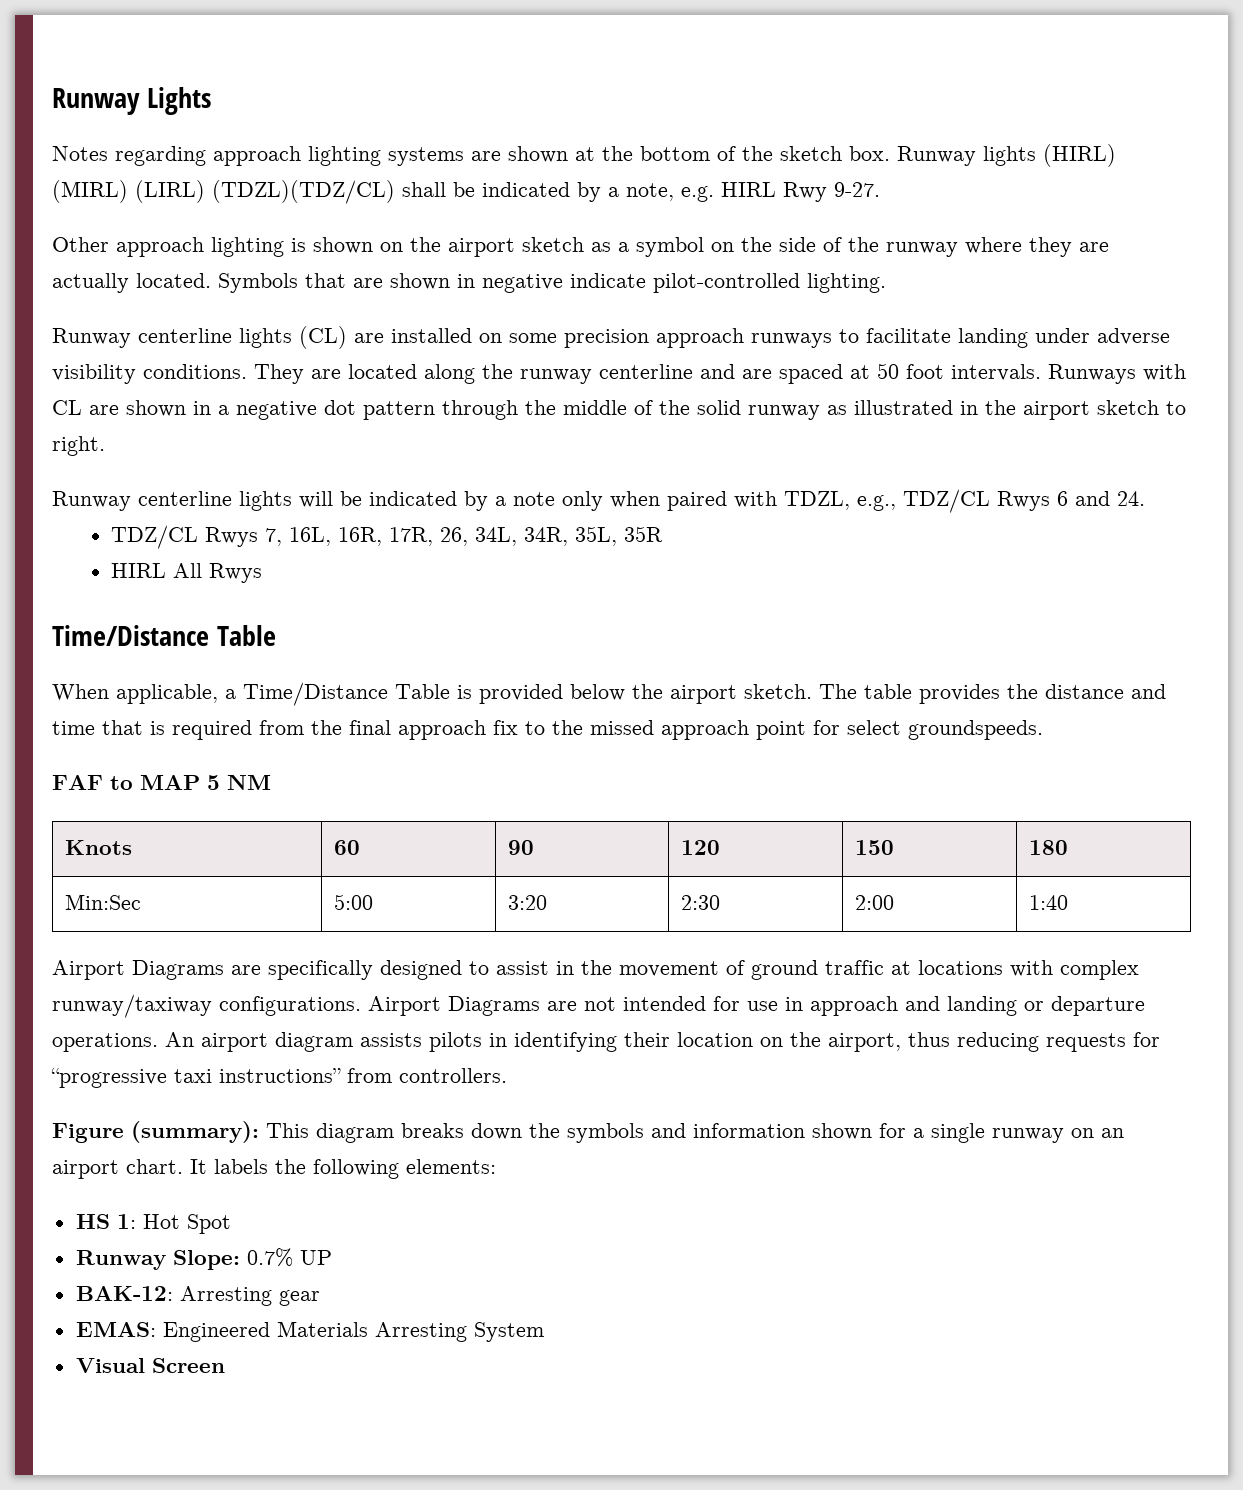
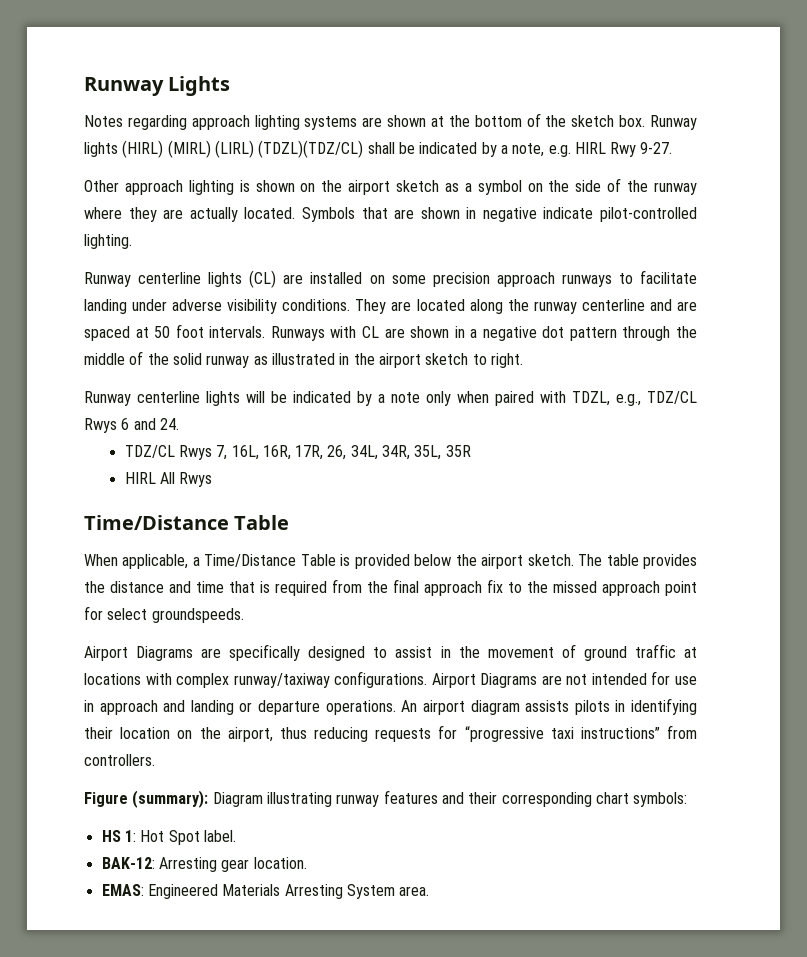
[52,775,271,790] [65,840,133,855] [334,840,361,855] [508,840,535,855] [681,840,721,855] [855,840,895,855] [1029,840,1069,855] [65,894,142,910] [334,894,374,910] [508,895,548,910] [681,895,721,910] [855,895,895,910] [1029,895,1069,910] // FAF to MAP 5 NM // Knots | 60 | 90 | 120 | 150 | 180 // Min:Sec | 5:00 | 3:20 | 2:30 | 2:00 | 1:40 -> (244, 615) none
[266,1123,1124,1143] [52,1159,496,1179] This diagram breaks down the symbols and information shown for a single runway on an airport chart. It labels the following elements: -> [212,790,688,807] Diagram illustrating runway features and their corresponding chart symbols:
[75,1248,332,1270] // Runway Slope: 0.7% UP -> [203,830,236,842] label.
(320, 1298) none -> [253,857,307,869] location.
[75,1358,225,1373] // Visual Screen -> [399,886,430,896] area.

